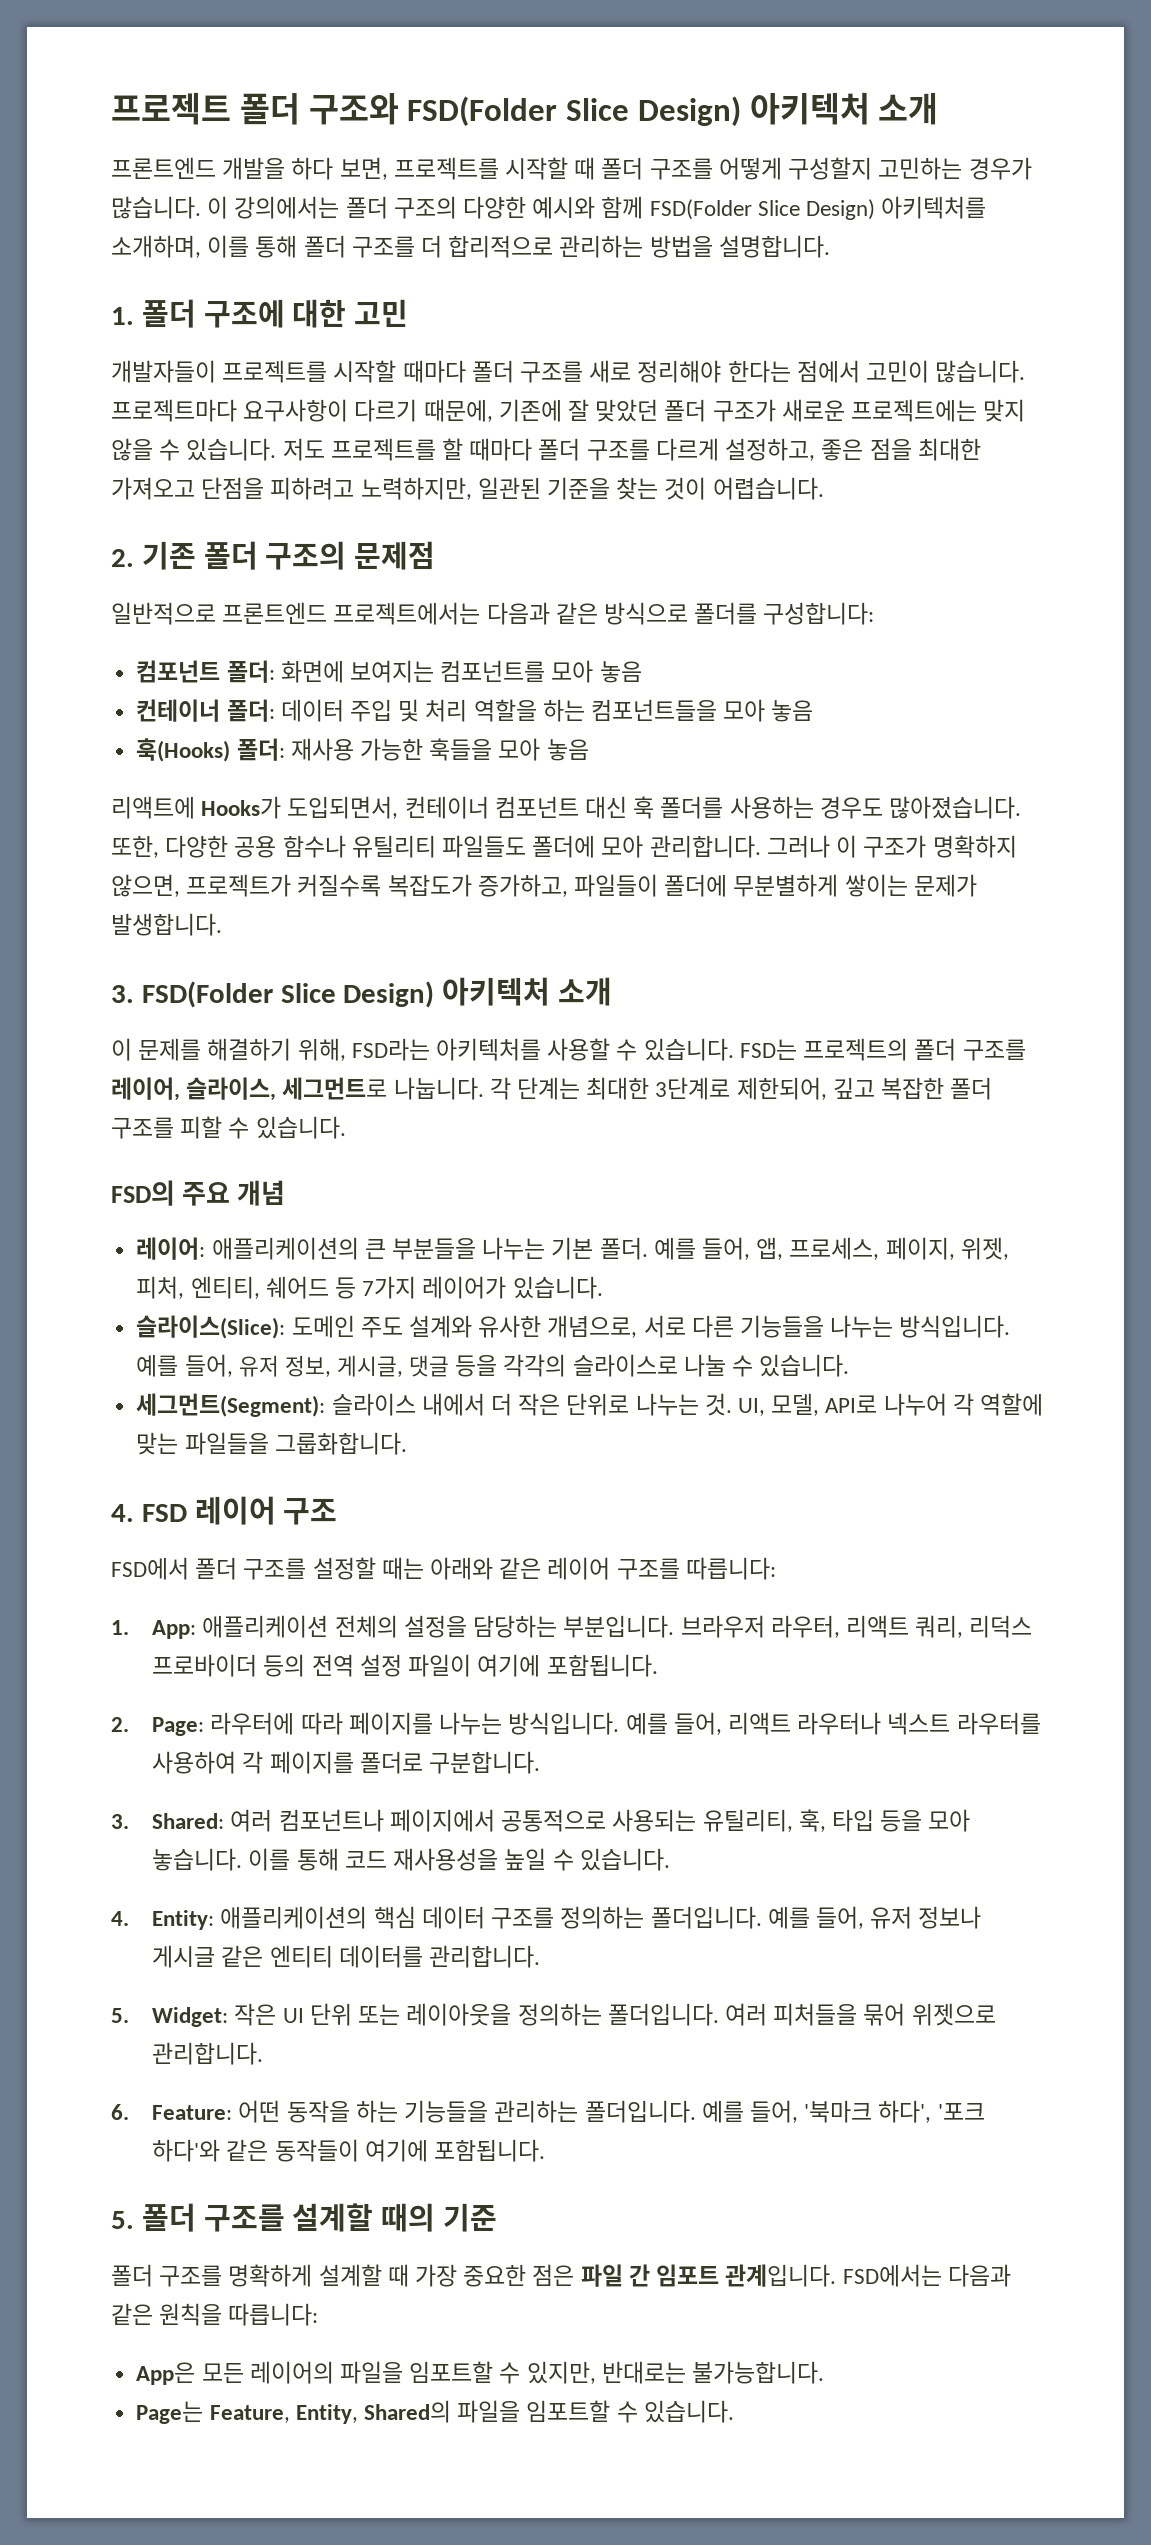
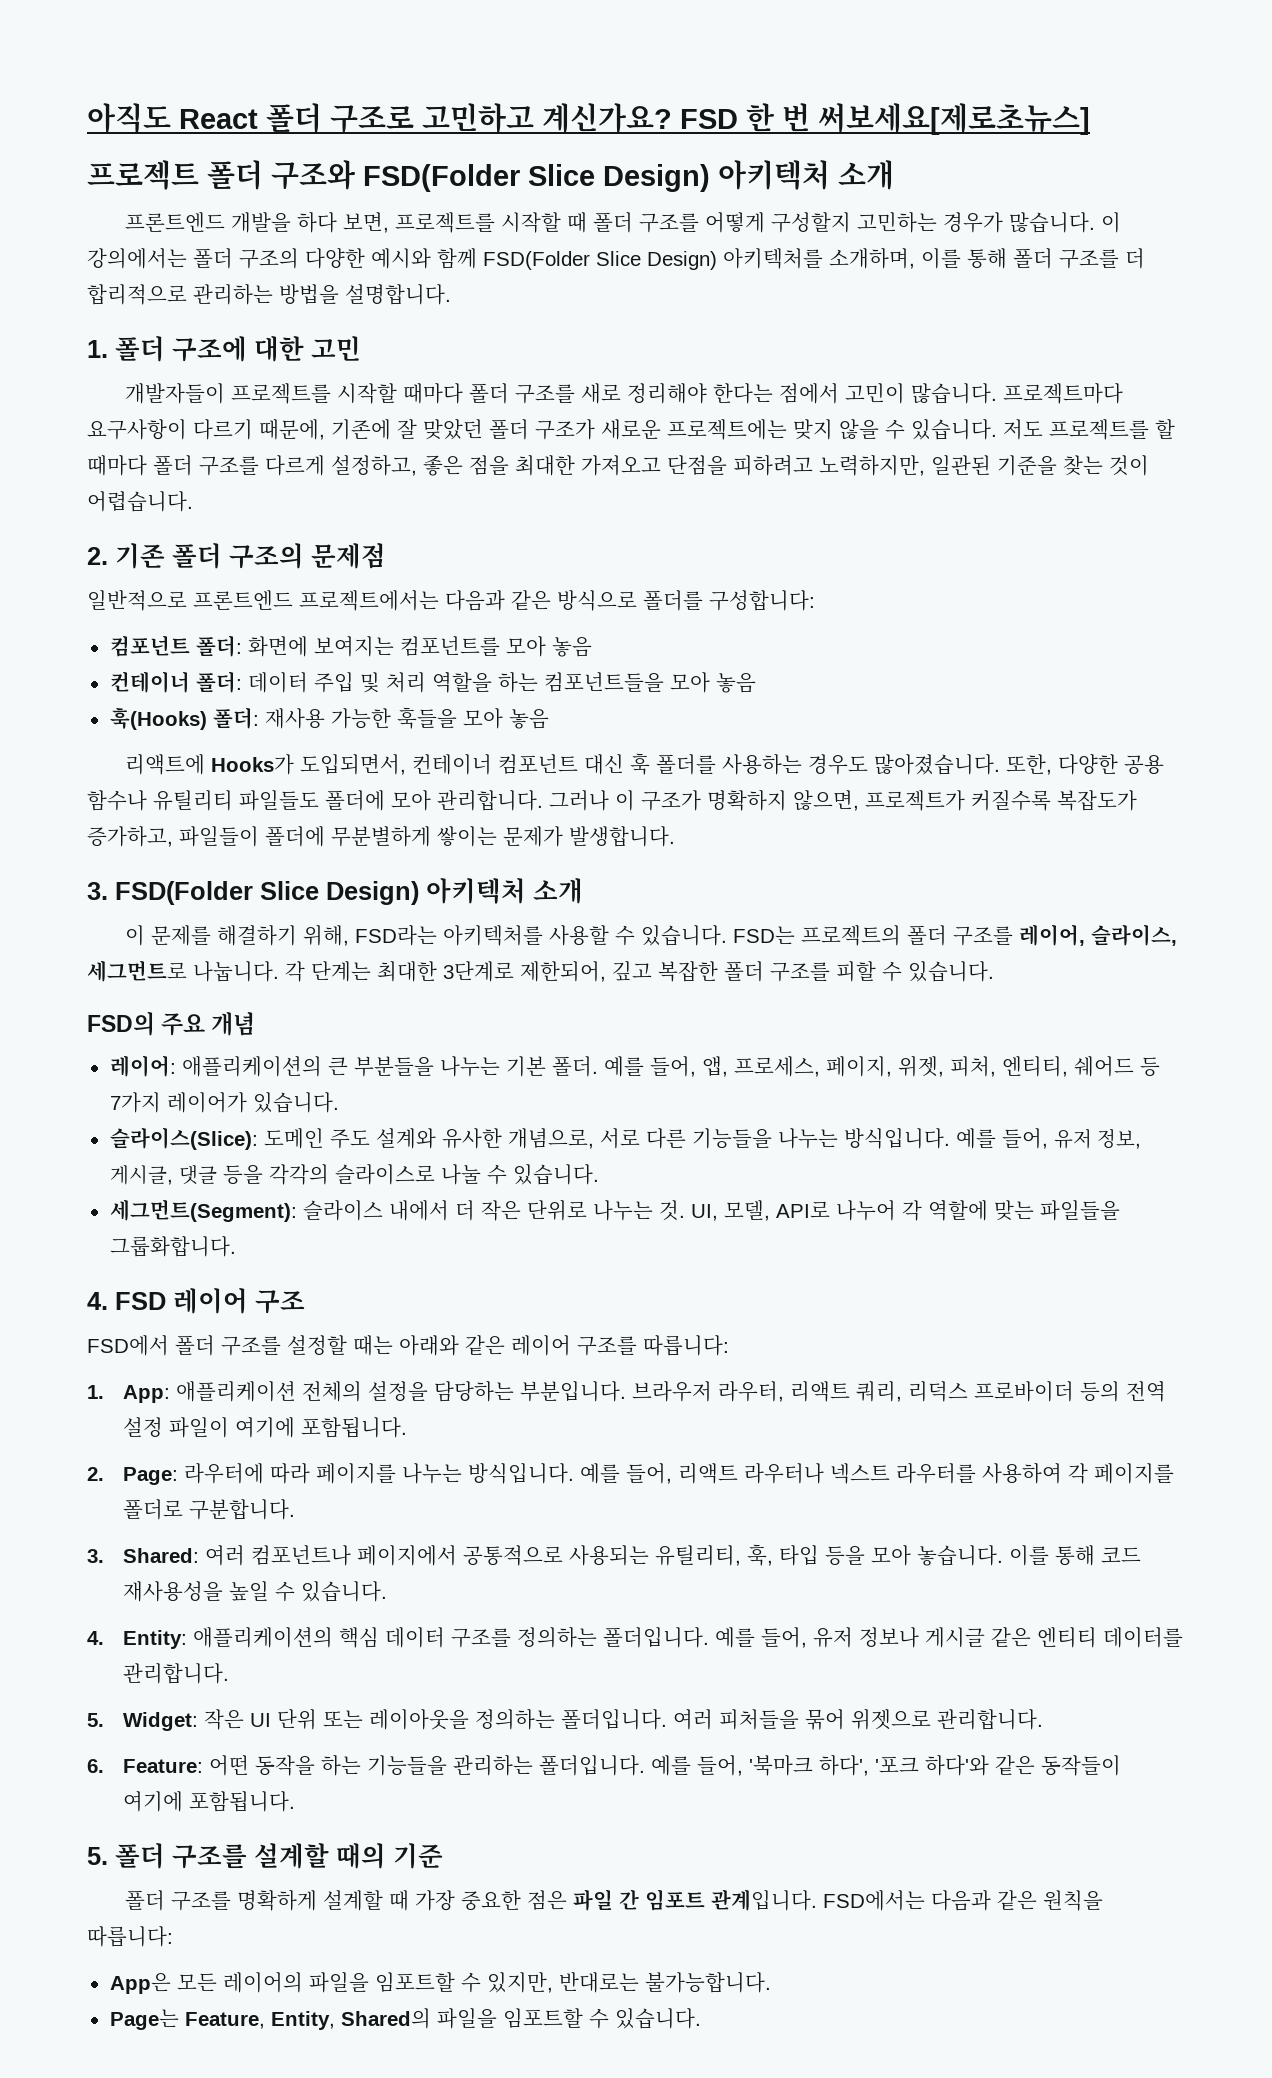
(111, 108) none -> [87,103,1090,135] 아직도 React 폴더 구조로 고민하고 계신가요? FSD 한 번 써보세요[제로초뉴스] //

